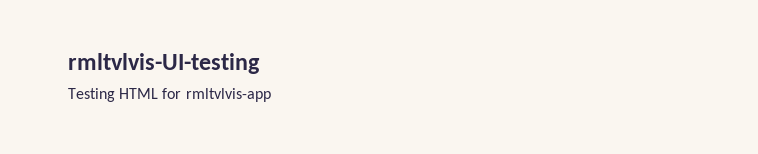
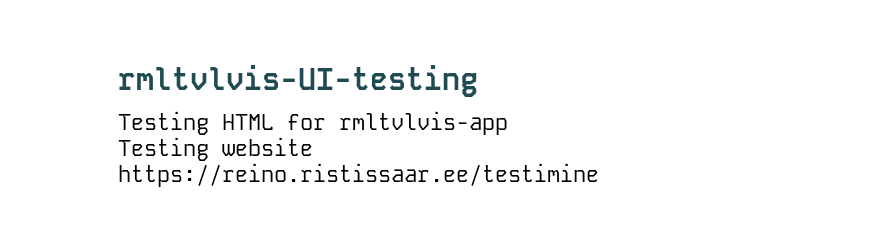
(271, 95) none -> [118,137,313,161] [118,163,599,187] // Testing website https://reino.ristissaar.ee/testimine

